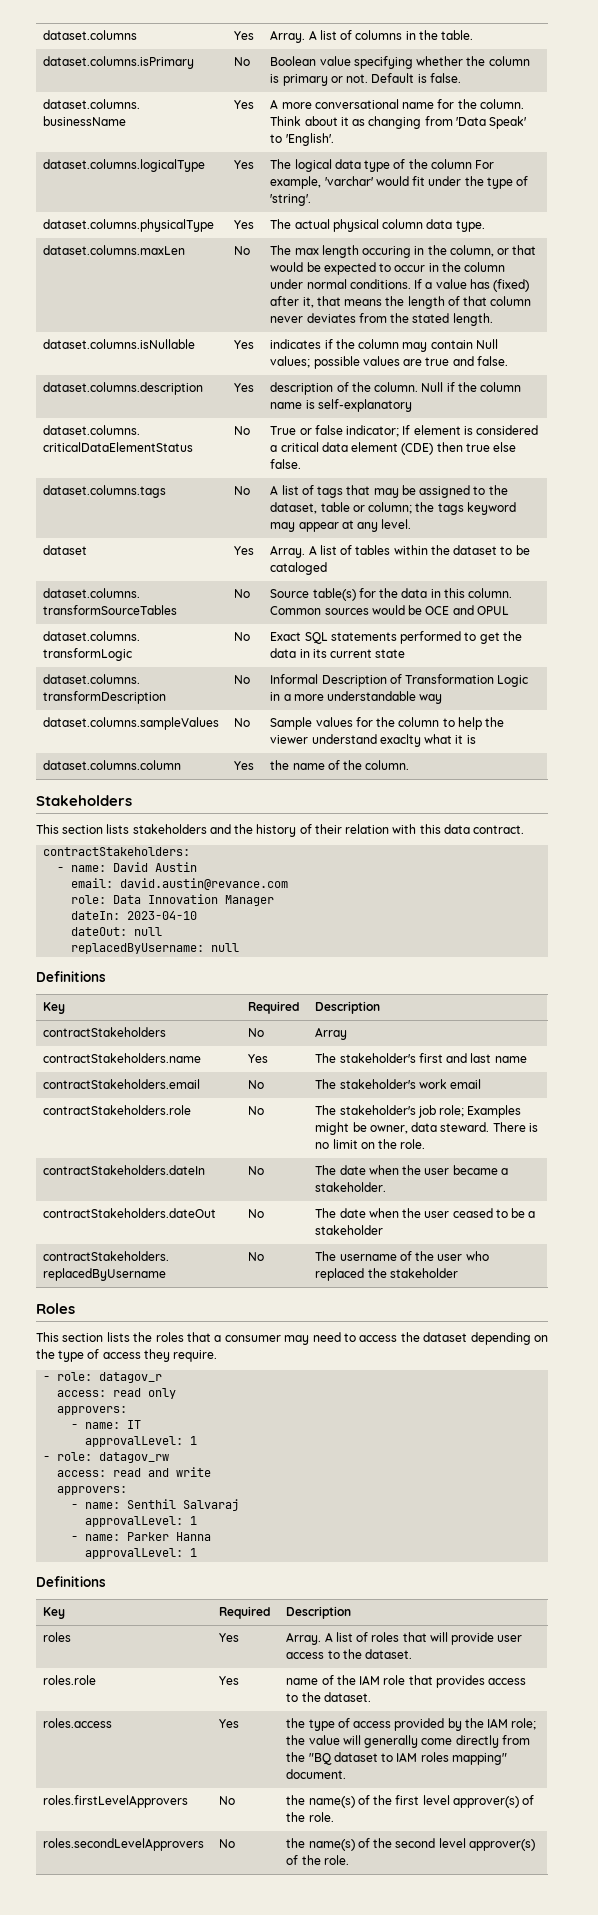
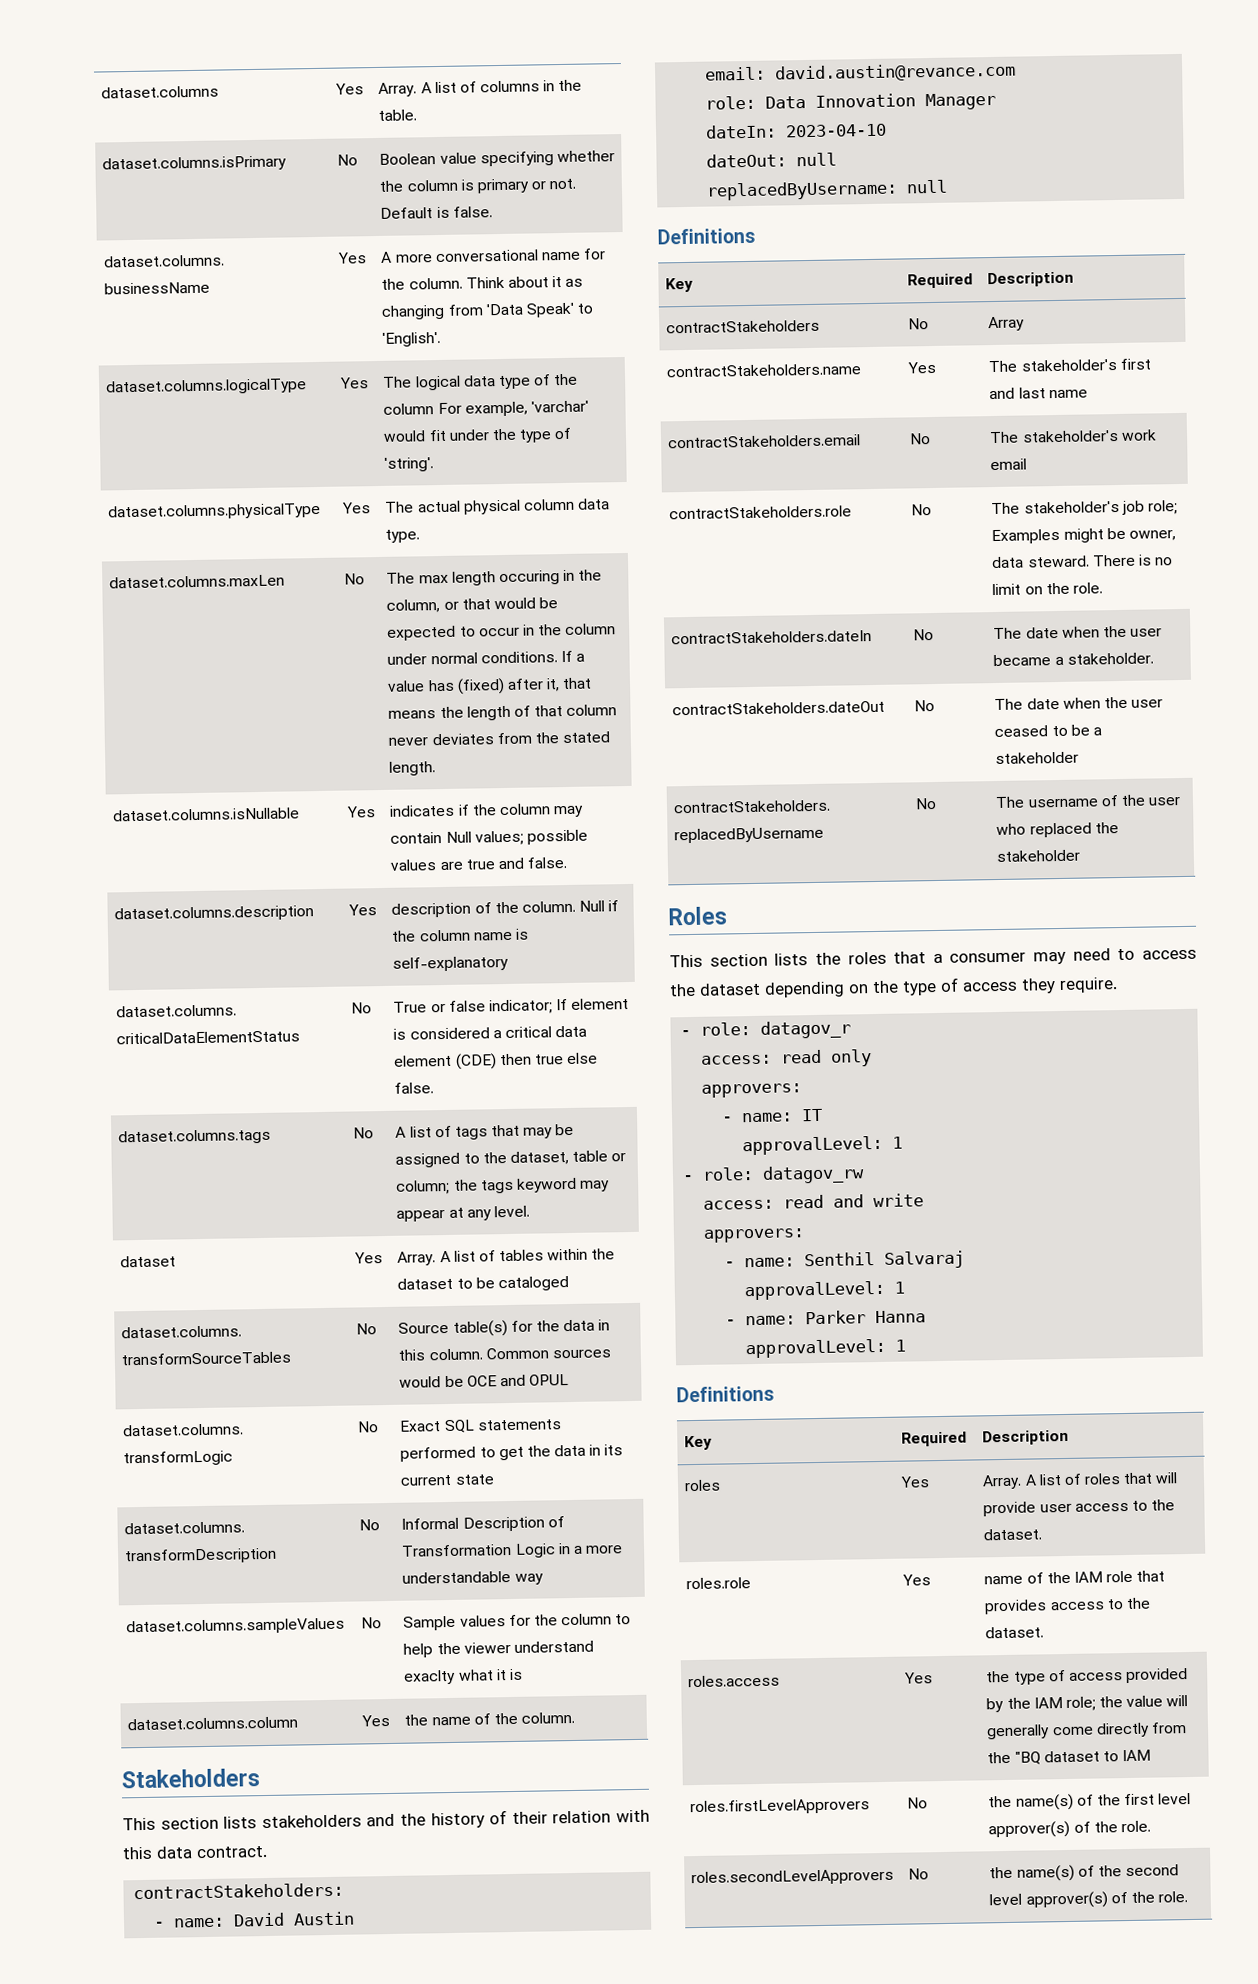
[420,1752,507,1765] [286,1769,347,1779] roles mapping" document. -> (1152, 1755) none

